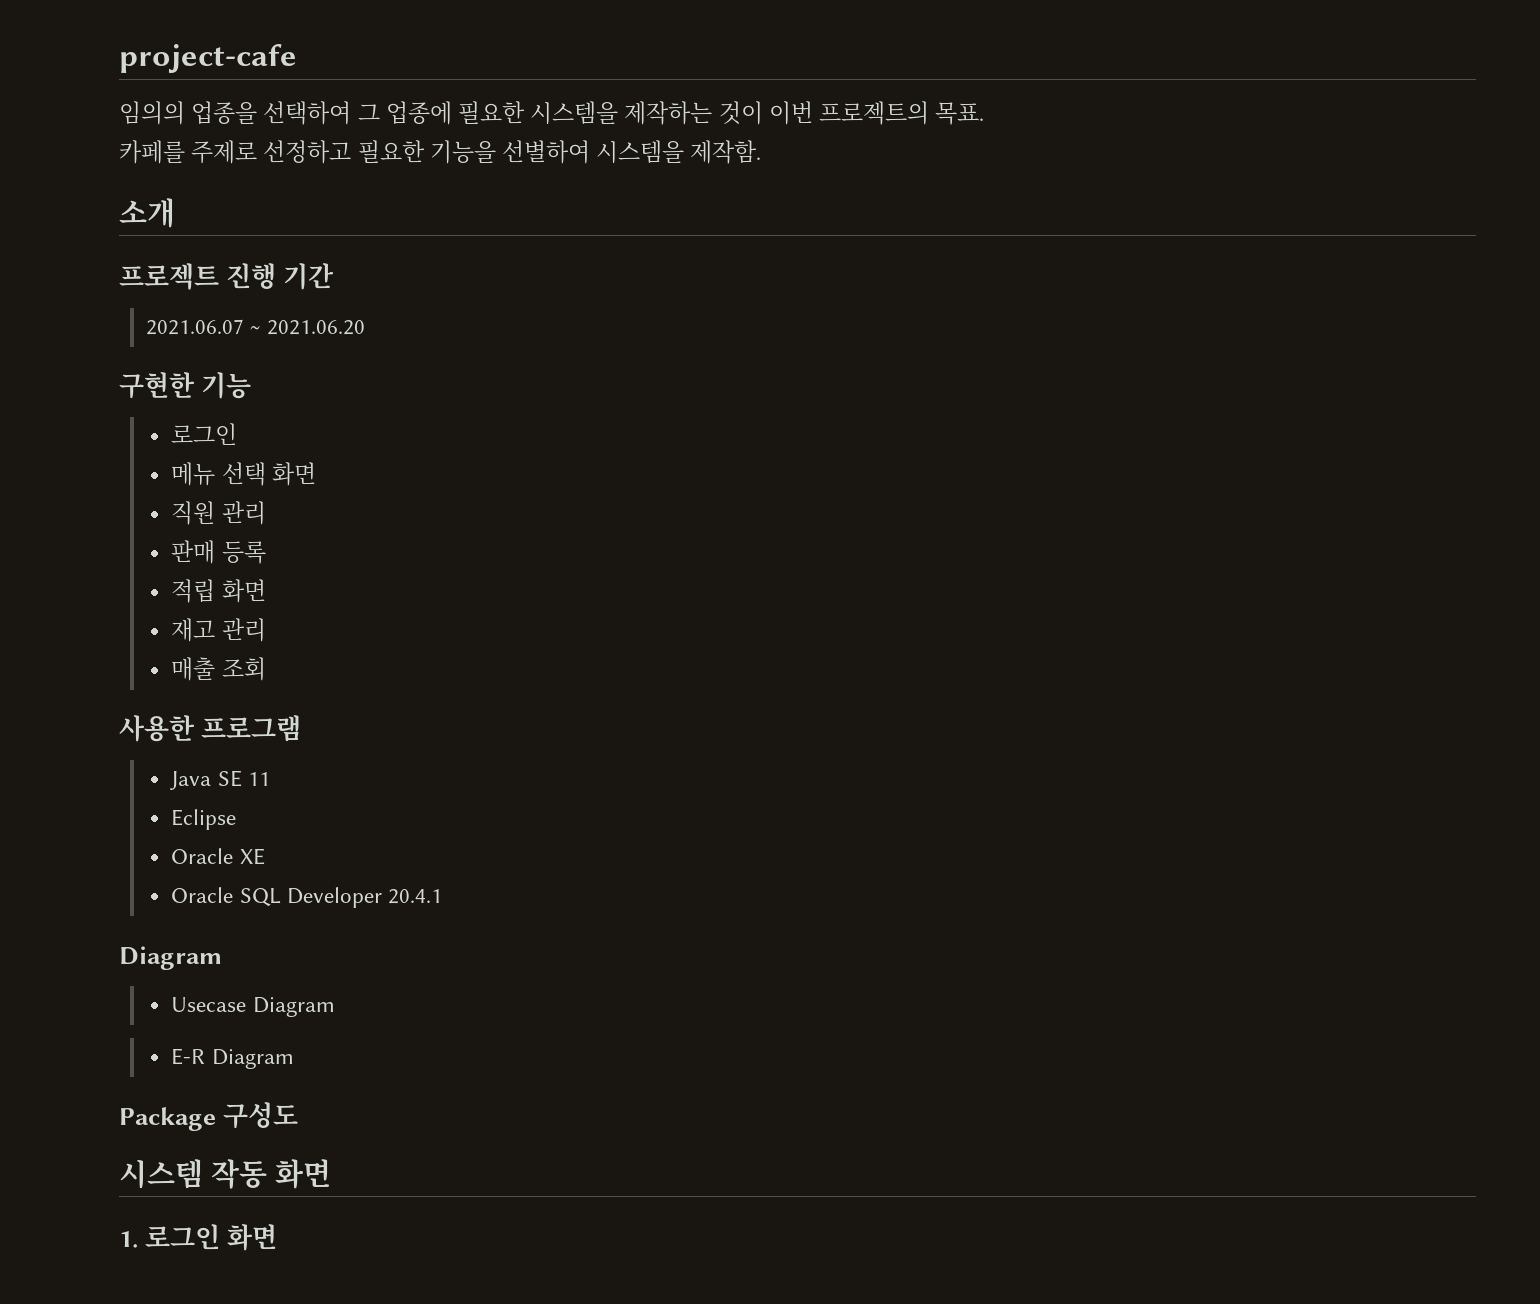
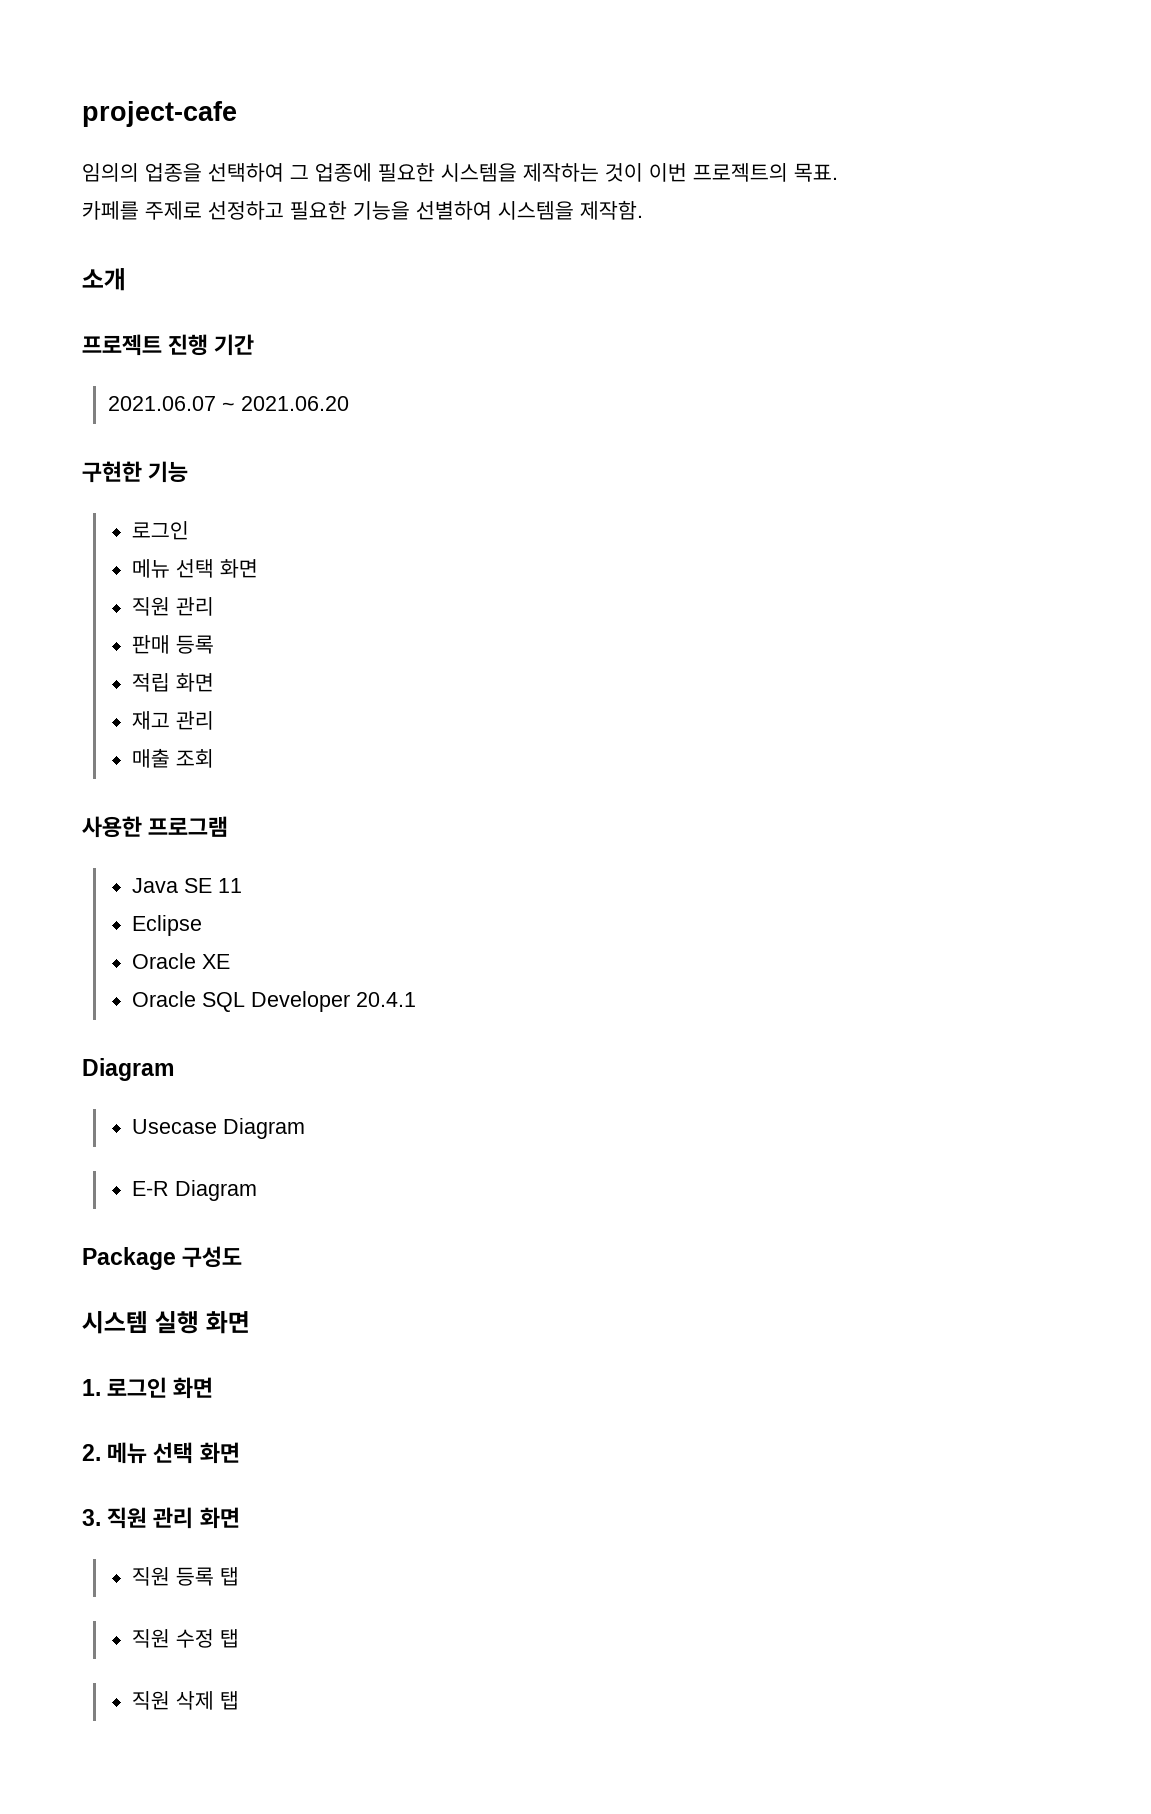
[210,1159,267,1189] 작동 -> [155,1311,199,1334] 실행
(278, 1237) none -> [82,1442,240,1464] [82,1507,240,1529] [131,1567,239,1586] [131,1629,239,1648] [131,1691,239,1710] // 2. 메뉴 선택 화면 // 3. 직원 관리 화면 // 직원 등록 탭 // 직원 수정 탭 // 직원 삭제 탭

